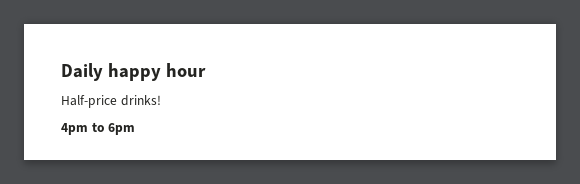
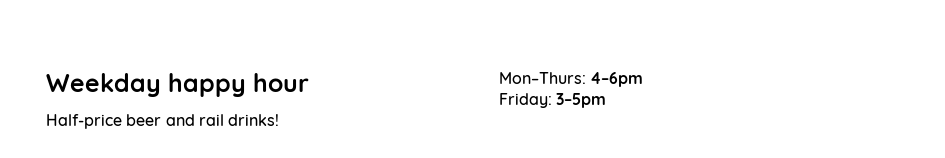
[61,63,103,81] Daily -> [46,73,161,97] Weekday
[120,95,161,106] [61,122,136,135] drinks! // 4pm to 6pm -> [126,114,280,126] [499,72,644,87] [499,93,607,108] beer and rail drinks! // Mon–Thurs: 4–6pm // Friday: 3–5pm

